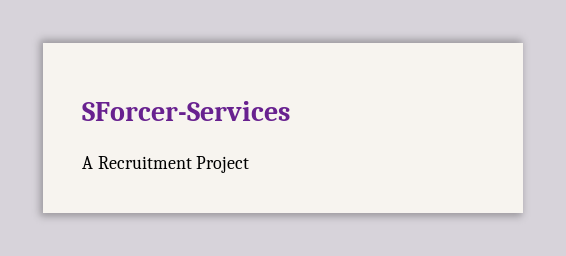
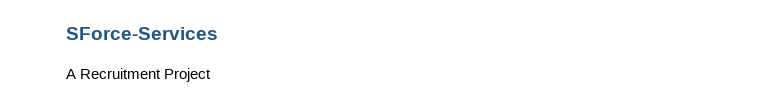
[82,101,290,121] SForcer-Services -> [66,27,218,40] SForce-Services

